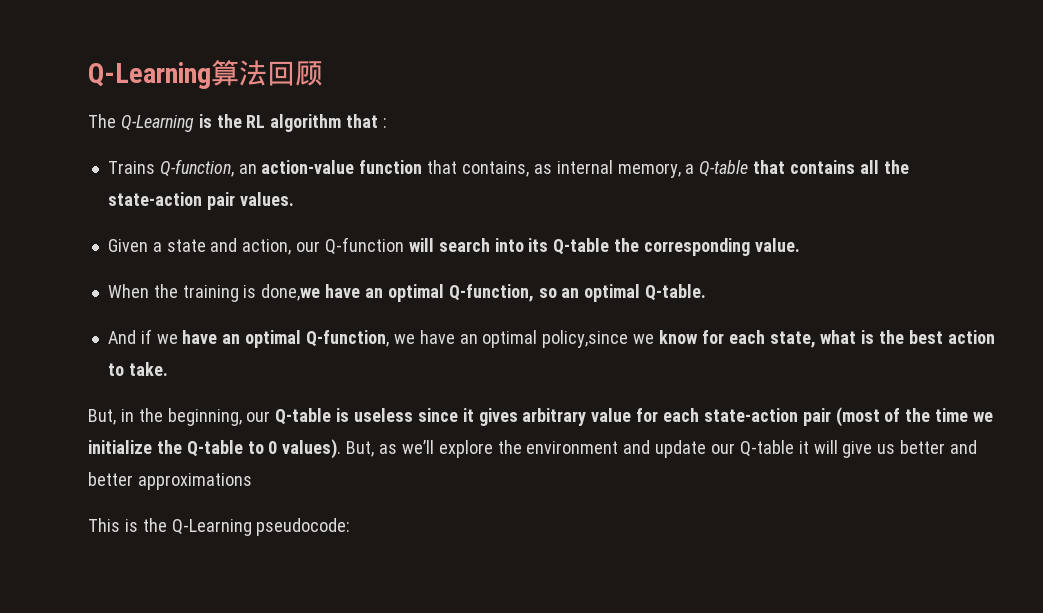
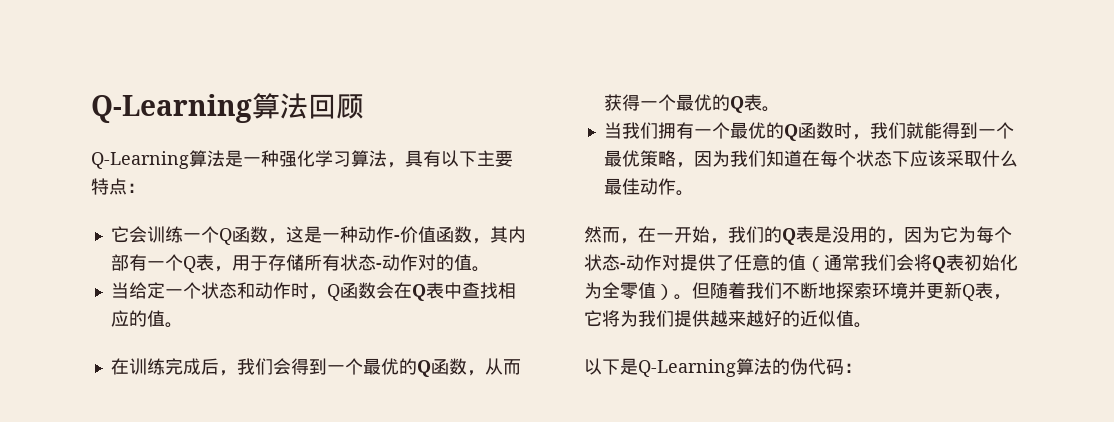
[88,114,388,132] [107,159,909,178] [107,192,294,210] [107,237,800,256] [107,284,707,302] [107,329,995,348] [107,362,168,376] [88,407,994,427] [88,439,978,459] [88,472,252,490] [88,518,351,536] The Q-Learning is the RL algorithm that : // Trains Q-function, an action-value function that contains, as internal memory, a Q-table that contains all the state-action pair values. // Given a state and action, our Q-function will search into its Q-table the corresponding value. // When the training is done,we have an optimal Q-function, so an optimal Q-table. // And if we have an optimal Q-function, we have an optimal policy,since we know for each state, what is the best action to take. // But, in the beginning, our Q-table is useless since it gives arbitrary value for each state-action pair (most of the time we initialize the Q-table to 0 values). But, as we’ll explore the environment and update our Q-table it will give us better and better approximations // This is the Q-Learning pseudocode: -> [91,150,513,169] [91,178,145,195] [110,226,526,245] [110,254,490,273] [110,282,516,301] [110,310,183,328] [110,358,521,377] [603,94,780,113] [603,122,1014,141] [603,150,1018,168] [603,178,694,196] [584,226,1012,245] [584,254,1018,273] [584,282,1011,301] [584,310,872,328] [584,358,862,377] Q-Learning算法是一种强化学习算法，具有以下主要特点： // 它会训练一个Q函数，这是一种动作-价值函数，其内部有一个Q表，用于存储所有状态-动作对的值。 // 当给定一个状态和动作时，Q函数会在Q表中查找相应的值。 // 在训练完成后，我们会得到一个最优的Q函数，从而获得一个最优的Q表。 // 当我们拥有一个最优的Q函数时，我们就能得到一个最优策略，因为我们知道在每个状态下应该采取什么最佳动作。 // 然而，在一开始，我们的Q表是没用的，因为它为每个状态-动作对提供了任意的值（通常我们会将Q表初始化为全零值）。但随着我们不断地探索环境并更新Q表，它将为我们提供越来越好的近似值。 // 以下是Q-Learning算法的伪代码：

